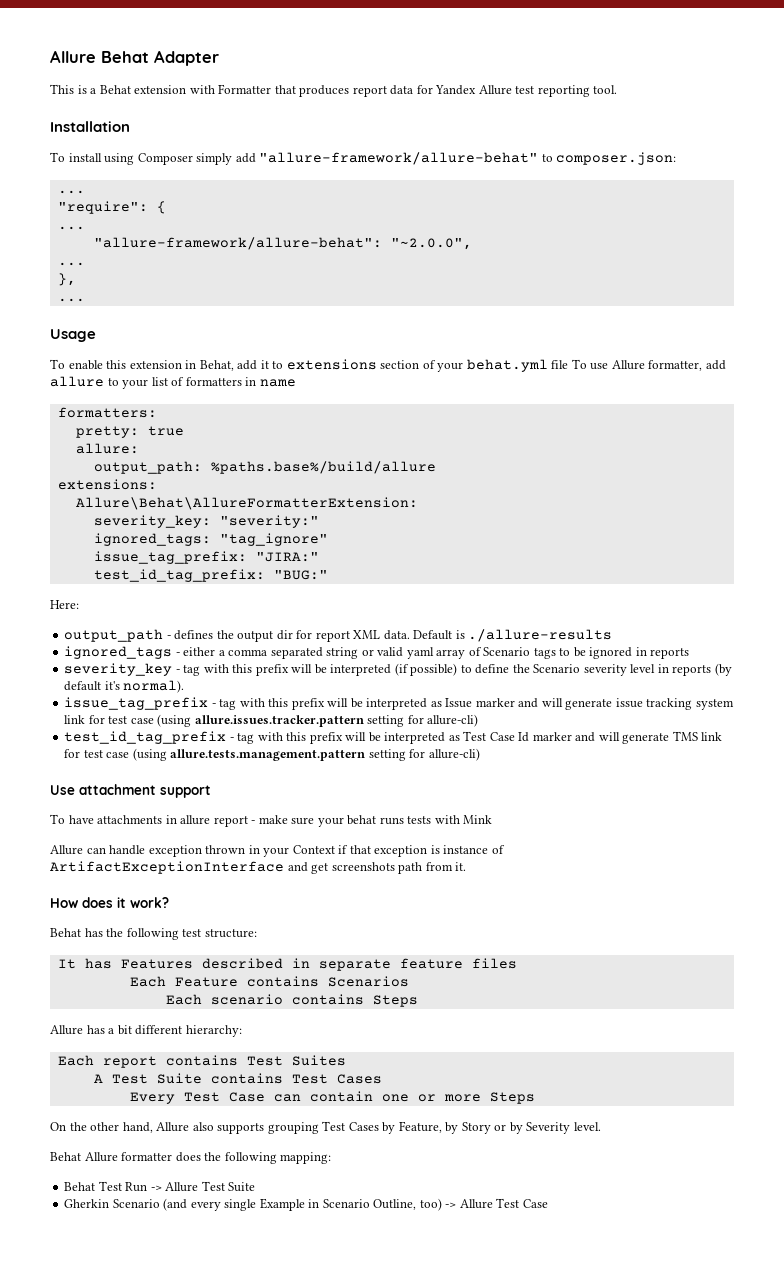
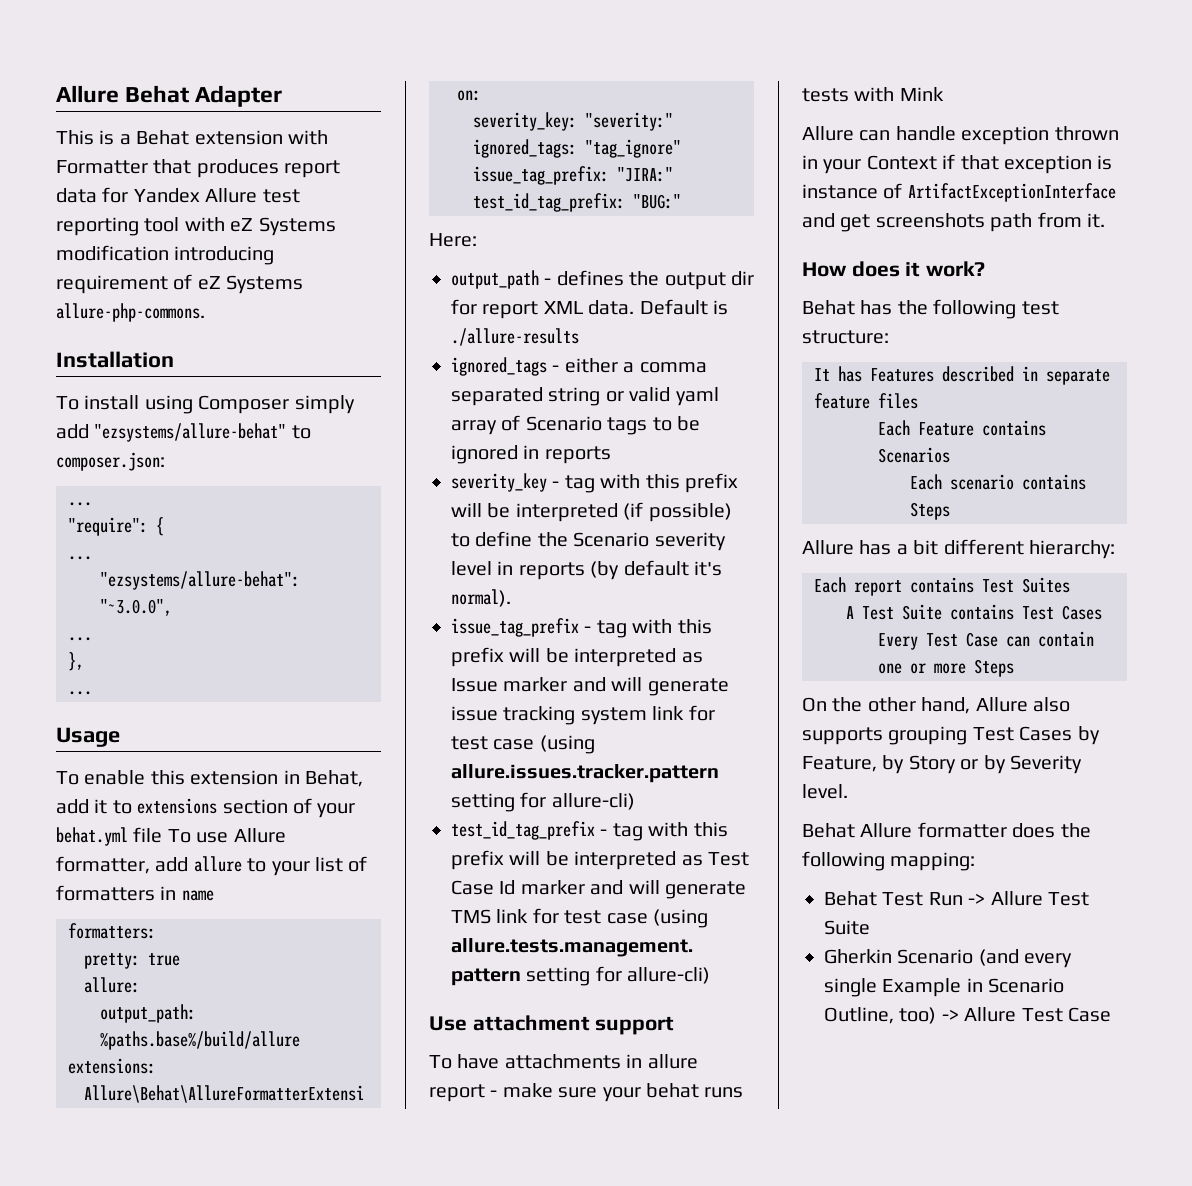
[593,85,618,94] tool. -> [144,217,336,236] [56,245,275,265] [56,274,304,294] [56,303,205,322] tool with eZ Systems modification introducing requirement of eZ Systems allure-php-commons.
[259,152,539,165] "allure-framework/allure-behat" -> [94,423,287,442] "ezsystems/allure-behat"
[93,237,472,250] "allure-framework/allure-behat": "~2.0.0", -> [100,571,300,590] [100,599,172,616] "ezsystems/allure-behat": "~3.0.0",

